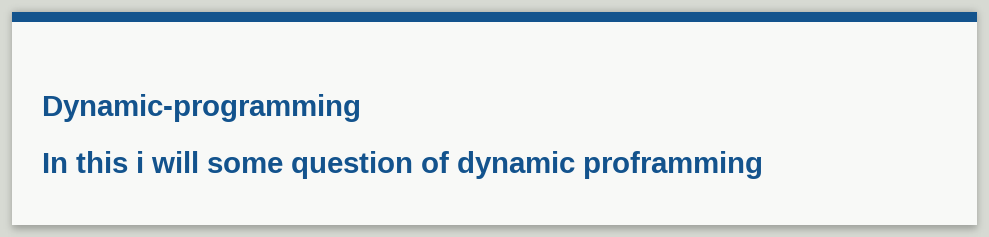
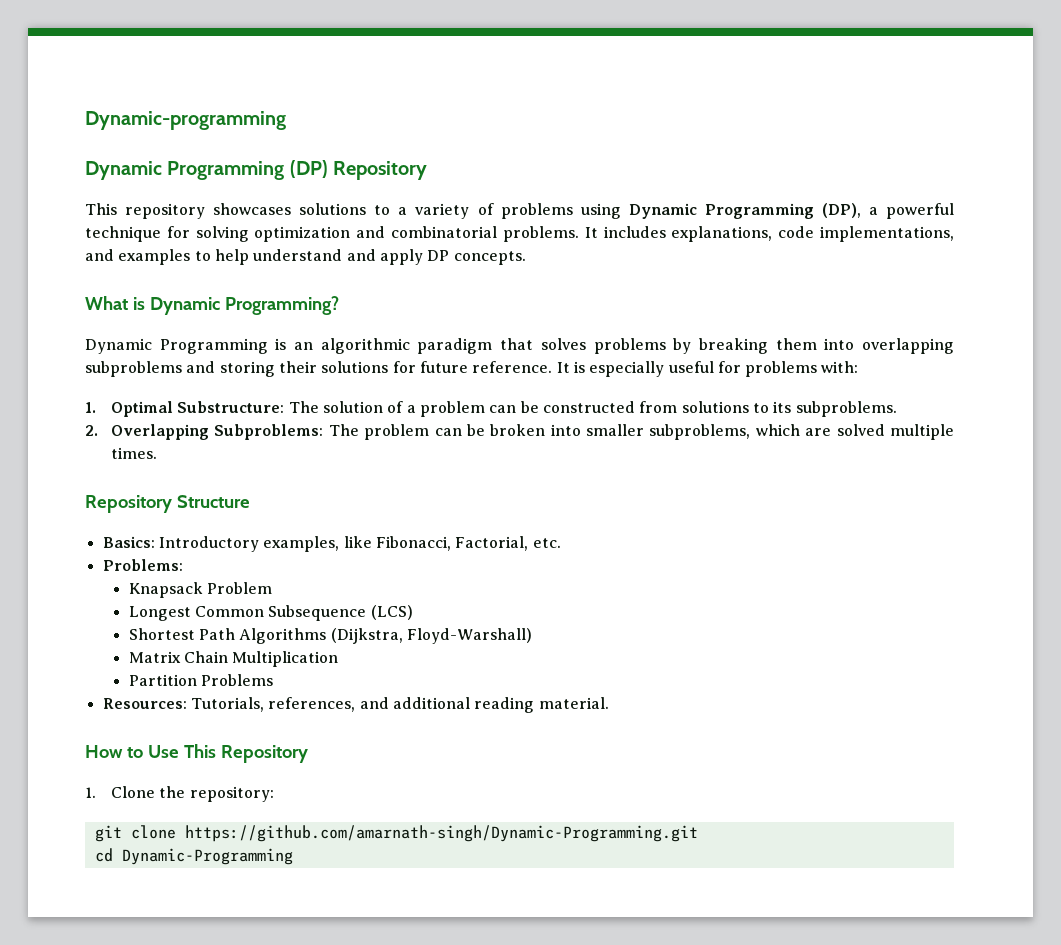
[42,151,763,179] In this i will some question of dynamic proframming -> [85,160,428,180] [85,203,954,219] [85,226,955,242] [85,249,526,265] [85,296,339,315] [85,338,955,354] [85,361,859,377] [85,401,897,417] [85,424,955,440] [111,447,158,459] [85,495,250,513] [102,536,561,552] [102,559,183,571] [128,582,272,598] [128,605,413,621] [128,628,532,644] [128,651,339,667] [128,674,273,686] [102,697,609,713] [85,744,308,763] [85,786,274,802] [94,825,698,842] [94,848,293,865] Dynamic Programming (DP) Repository // This repository showcases solutions to a variety of problems using Dynamic Programming (DP), a powerful technique for solving optimization and combinatorial problems. It includes explanations, code implementations, and examples to help understand and apply DP concepts. // What is Dynamic Programming? // Dynamic Programming is an algorithmic paradigm that solves problems by breaking them into overlapping subproblems and storing their solutions for future reference. It is especially useful for problems with: // 1. Optimal Substructure: The solution of a problem can be constructed from solutions to its subproblems. // 2. Overlapping Subproblems: The problem can be broken into smaller subproblems, which are solved multiple times. // Repository Structure // Basics: Introductory examples, like Fibonacci, Factorial, etc. // Problems: // Knapsack Problem // Longest Common Subsequence (LCS) // Shortest Path Algorithms (Dijkstra, Floyd-Warshall) // Matrix Chain Multiplication // Partition Problems // Resources: Tutorials, references, and additional reading material. // How to Use This Repository // 1. Clone the repository: // git clone https://github.com/amarnath-singh/Dynamic-Programming.git // cd Dynamic-Programming

